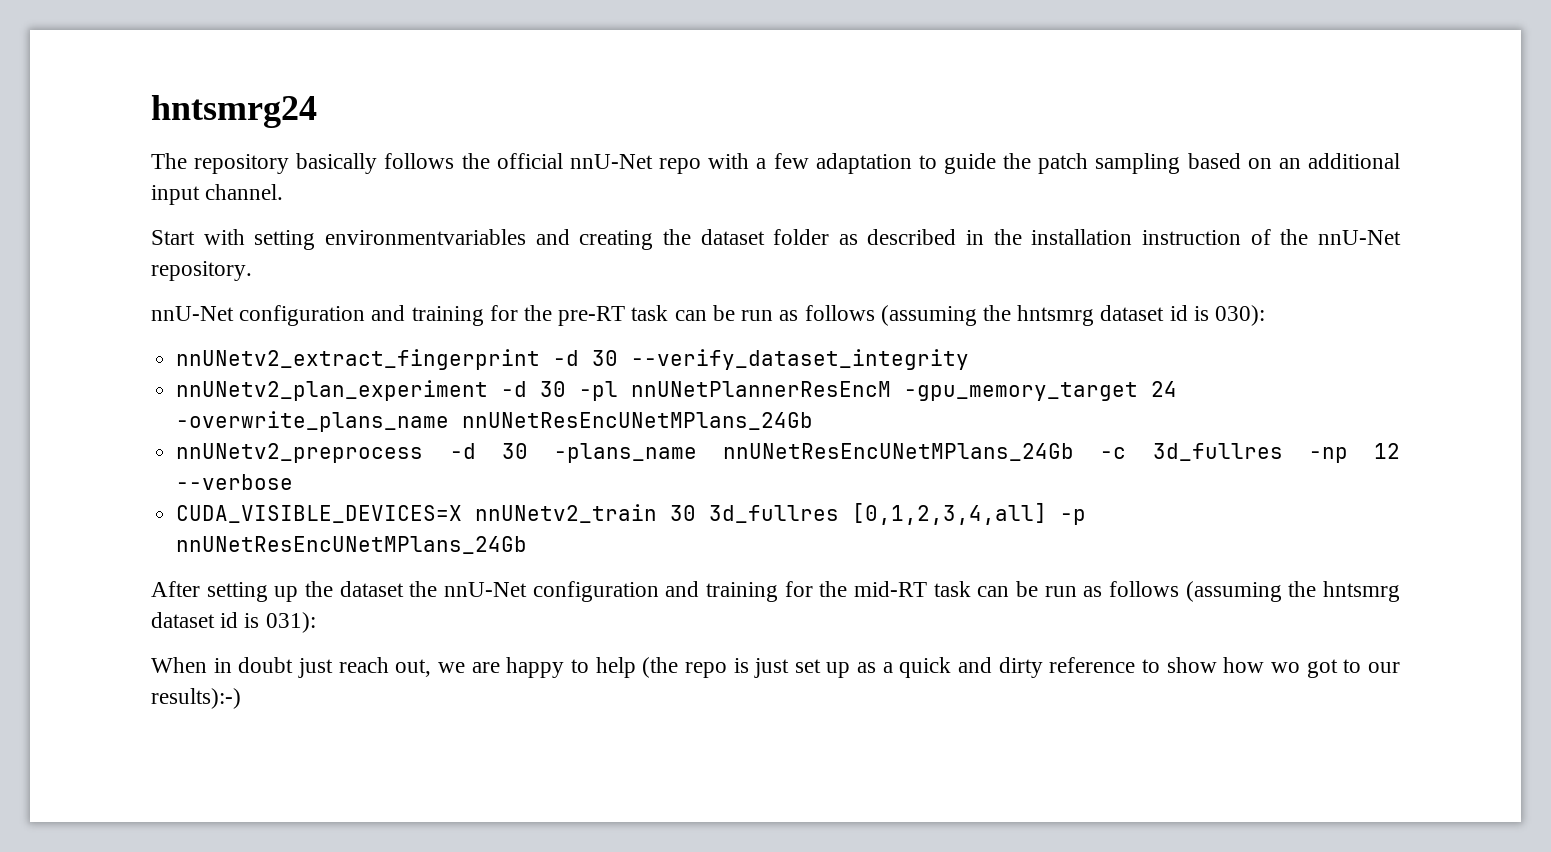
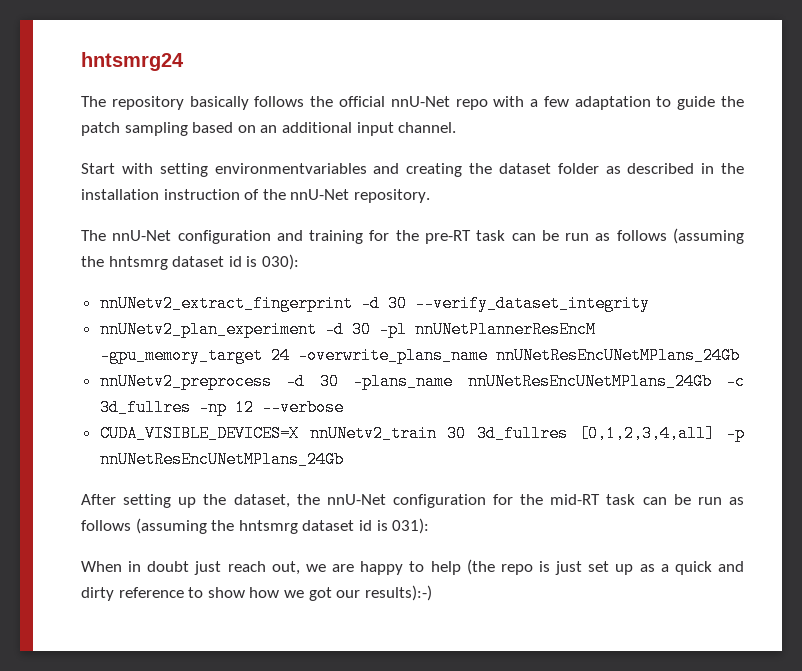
(252, 271) none -> [81,230,106,241] The
[339,581,404,597] dataset -> [233,494,290,508] dataset,
[665,581,778,602] and training -> (486, 501) none
[1271,659,1362,678] wo got to -> [283,587,332,601] we got

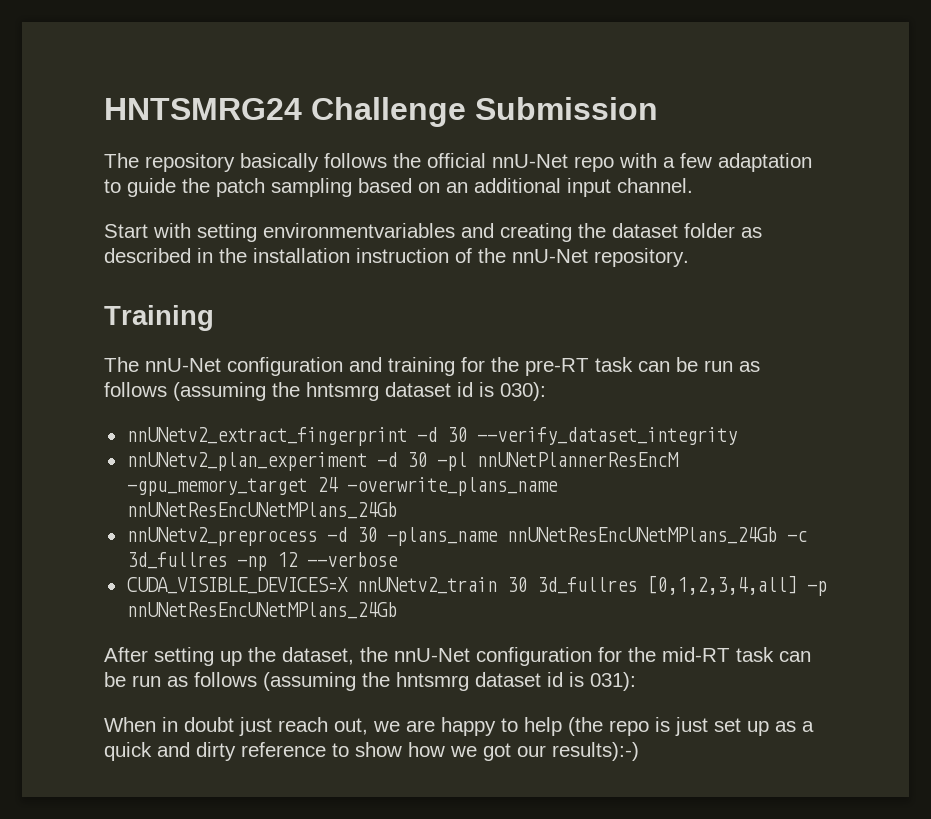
[81,52,184,71] hntsmrg24 -> [104,97,658,127] HNTSMRG24 Challenge Submission
(430, 196) none -> [104,305,214,331] // Training

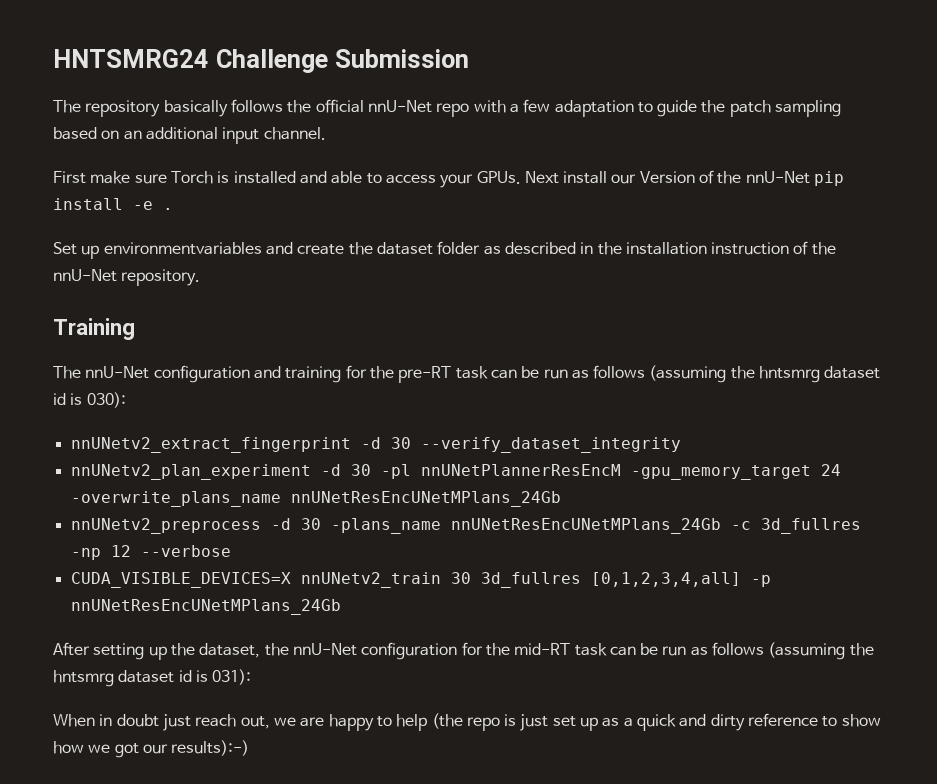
[104,223,257,242] Start with setting -> [53,170,845,188] [53,198,173,210] [53,242,100,259] First make sure Torch is installed and able to access your GPUs. Next install our Version of the nnU-Net pip install -e . // Set up
[500,223,572,242] creating -> [297,244,345,255] create

